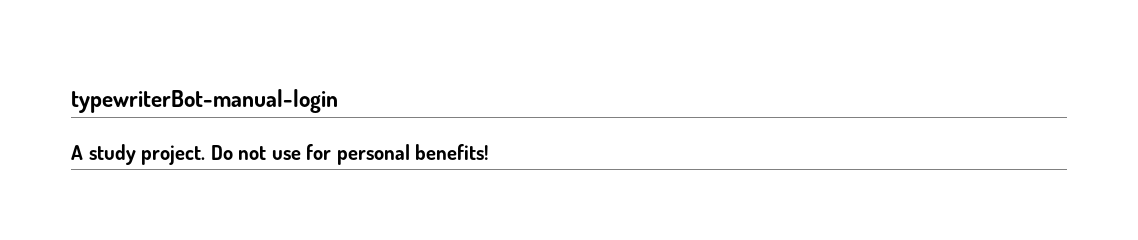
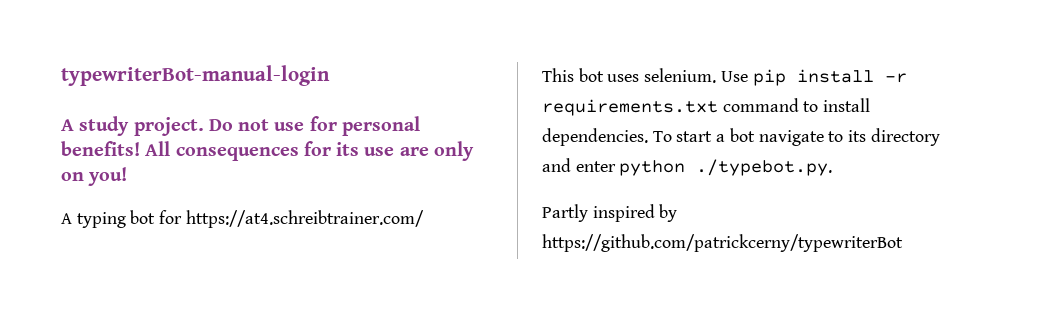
(490, 152) none -> [145,141,474,161] [61,167,128,186] [61,210,424,228] [542,68,907,86] [542,98,871,116] [542,128,940,146] [542,158,833,176] [542,204,678,222] [542,234,903,252] All consequences for its use are only on you! // A typing bot for https://at4.schreibtrainer.com/ // This bot uses selenium. Use pip install -r requirements.txt command to install dependencies. To start a bot navigate to its directory and enter python ./typebot.py. // Partly inspired by https://github.com/patrickcerny/typewriterBot

